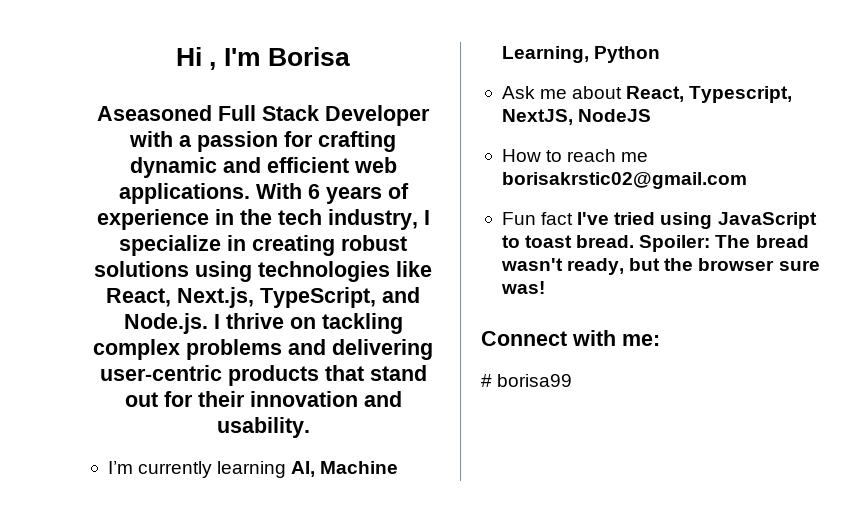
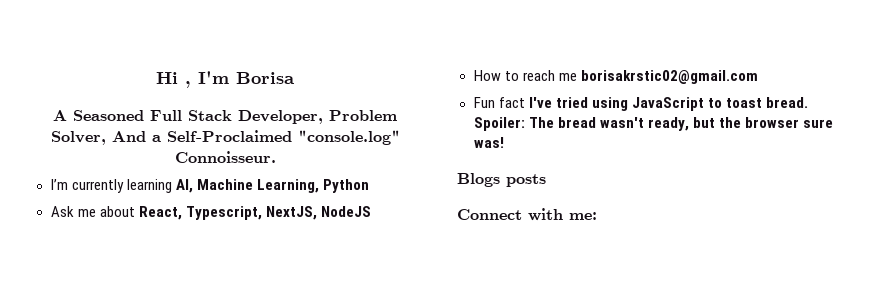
[97,105,430,126] [129,131,396,152] [129,157,397,178] [118,183,409,204] [96,209,430,230] [119,235,407,256] [94,261,432,282] [106,287,420,308] [123,313,403,334] [93,339,433,360] [99,365,427,386] [124,391,402,407] [216,417,310,438] Aseasoned Full Stack Developer with a passion for crafting dynamic and efficient web applications. With 6 years of experience in the tech industry, I specialize in creating robust solutions using technologies like React, Next.js, TypeScript, and Node.js. I thrive on tackling complex problems and delivering user-centric products that stand out for their innovation and usability. -> [53,110,397,124] [50,130,400,145] [174,151,276,163] A Seasoned Full Stack Developer, Problem Solver, And a Self-Proclaimed "console.log" Connoisseur.
(545, 287) none -> [457,173,546,187] // Blogs posts
[481,374,573,387] // # borisa99 -> (597, 216) none

